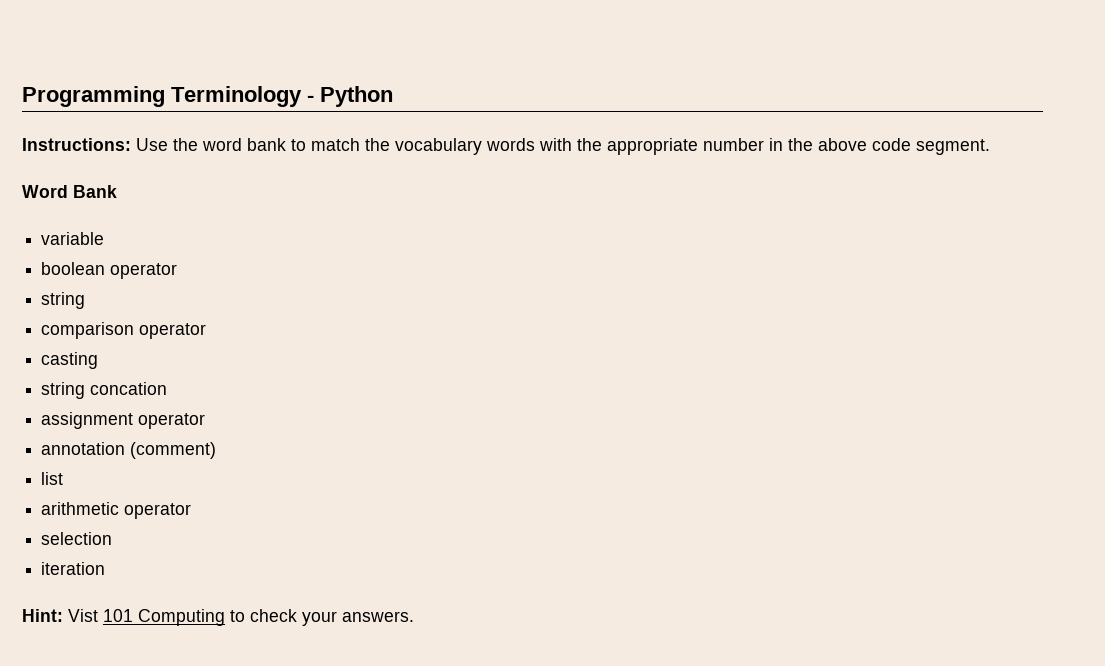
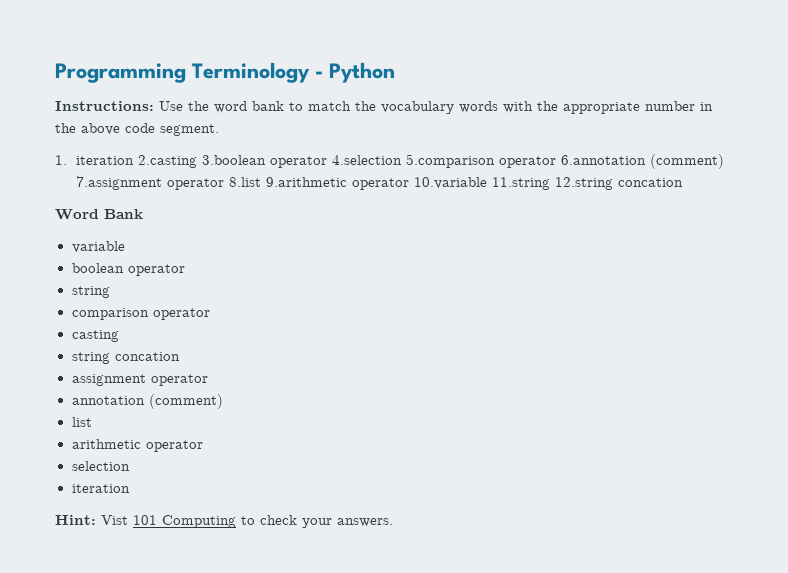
(990, 147) none -> [55,154,725,169] [76,176,684,190] // 1. iteration 2.casting 3.boolean operator 4.selection 5.comparison operator 6.annotation (comment) 7.assignment operator 8.list 9.arithmetic operator 10.variable 11.string 12.string concation

